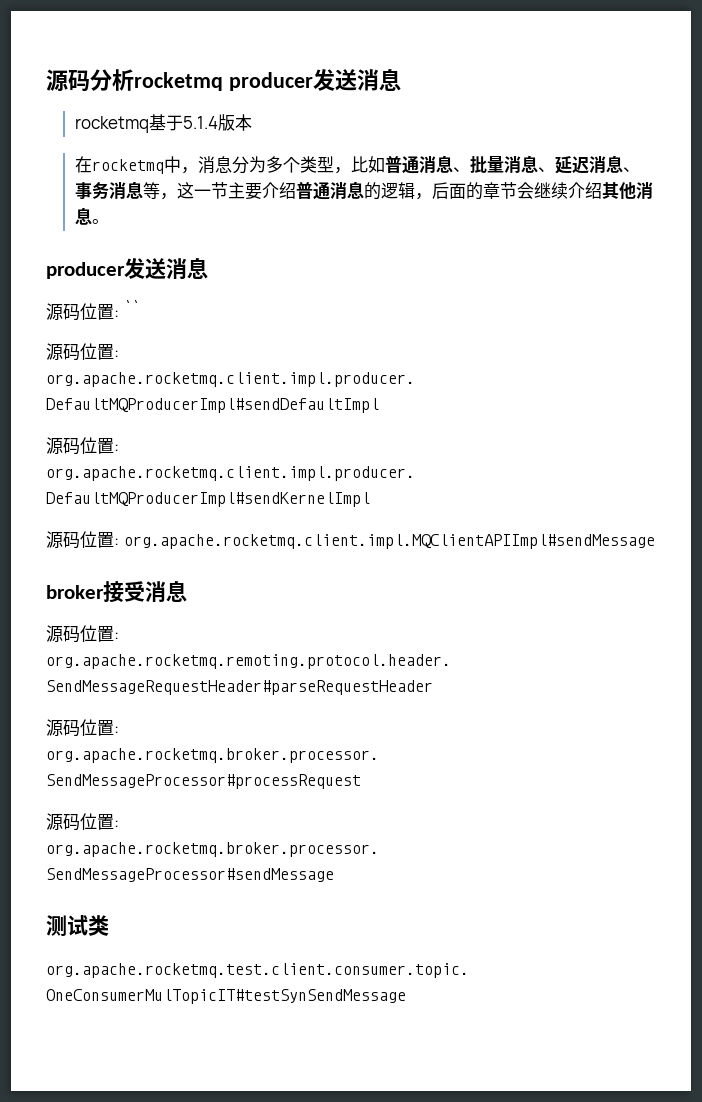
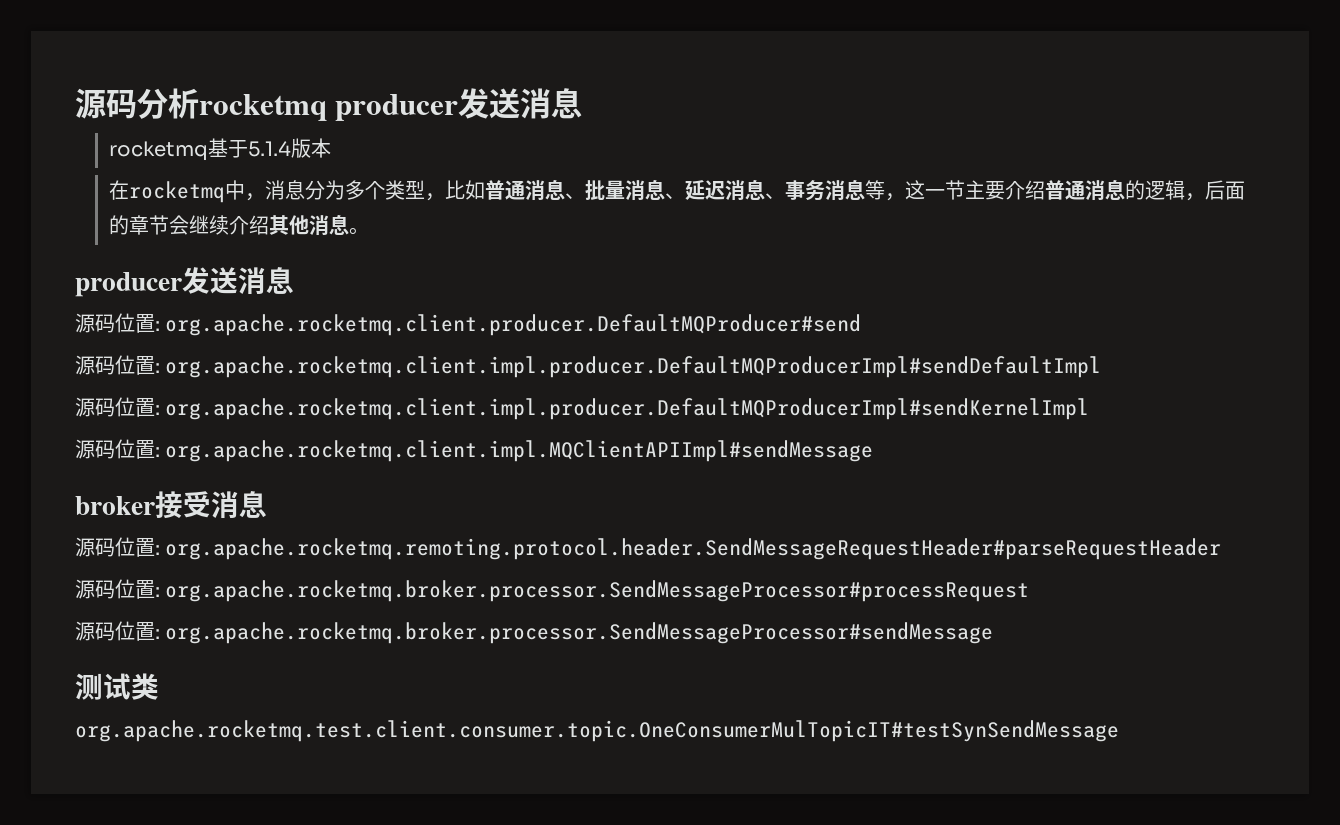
[123,300,140,318] `` -> [165,314,862,336] org.apache.rocketmq.client.producer.DefaultMQProducer#send

